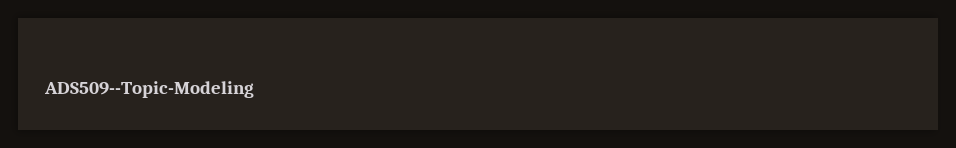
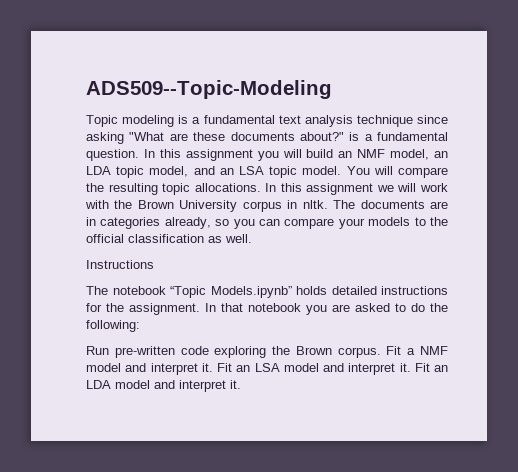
(254, 89) none -> [86,115,448,127] [86,132,448,144] [86,149,448,161] [86,166,448,178] [86,183,448,195] [85,200,449,212] [86,217,448,229] [86,234,252,243] [86,260,154,269] [86,286,448,298] [86,303,448,315] [86,320,140,332] [86,346,448,358] [86,363,448,375] [86,380,241,392] // Topic modeling is a fundamental text analysis technique since asking "What are these documents about?" is a fundamental question. In this assignment you will build an NMF model, an LDA topic model, and an LSA topic model. You will compare the resulting topic allocations. In this assignment we will work with the Brown University corpus in nltk. The documents are in categories already, so you can compare your models to the official classification as well. // Instructions // The notebook “Topic Models.ipynb” holds detailed instructions for the assignment. In that notebook you are asked to do the following: // Run pre-written code exploring the Brown corpus. Fit a NMF model and interpret it. Fit an LSA model and interpret it. Fit an LDA model and interpret it.

